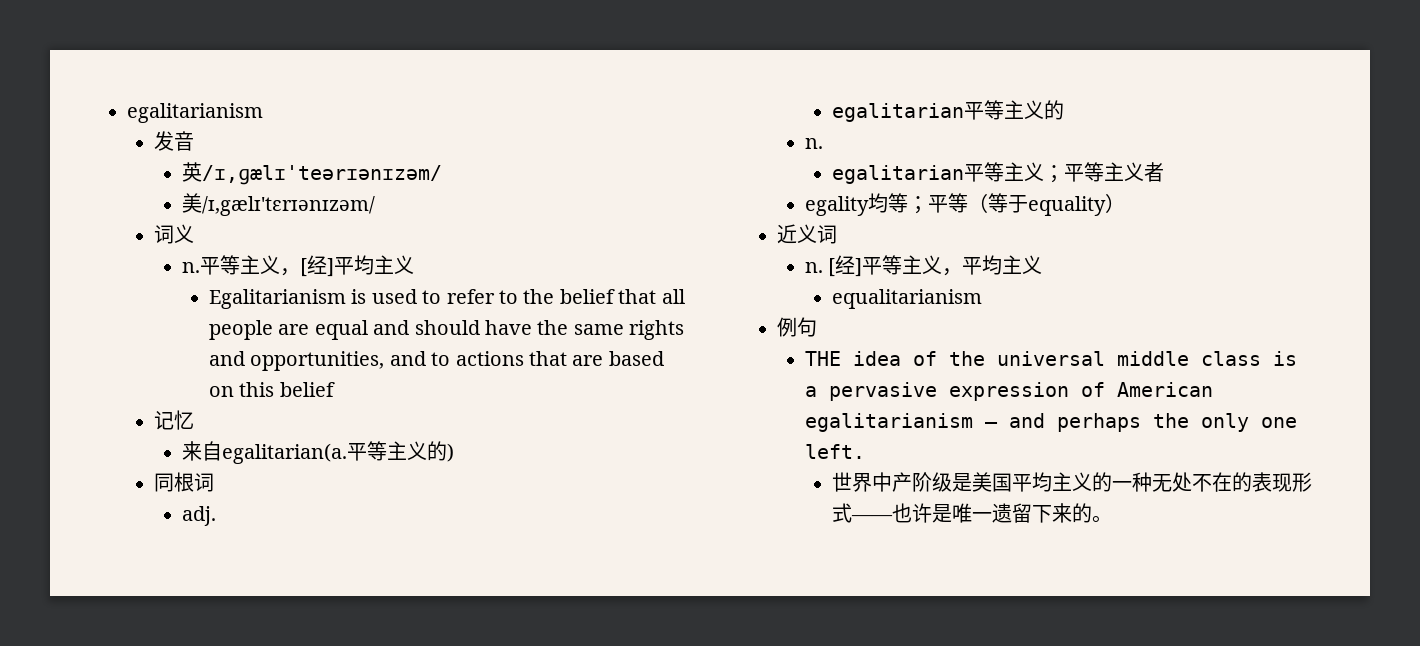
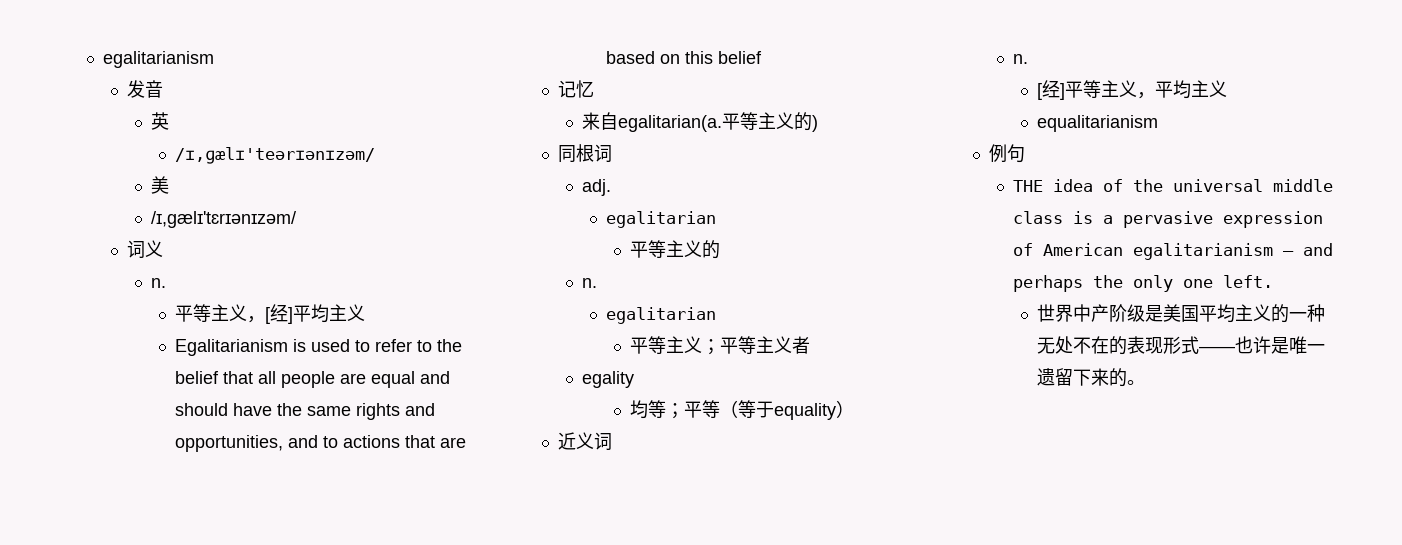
(202, 172) none -> (169, 121) //
(202, 203) none -> (169, 185) //
(200, 267) none -> (166, 283) //
(964, 112) none -> (717, 219) //
(964, 174) none -> (717, 315) //
(869, 206) none -> (634, 379) //
(823, 267) none -> (1028, 59) //

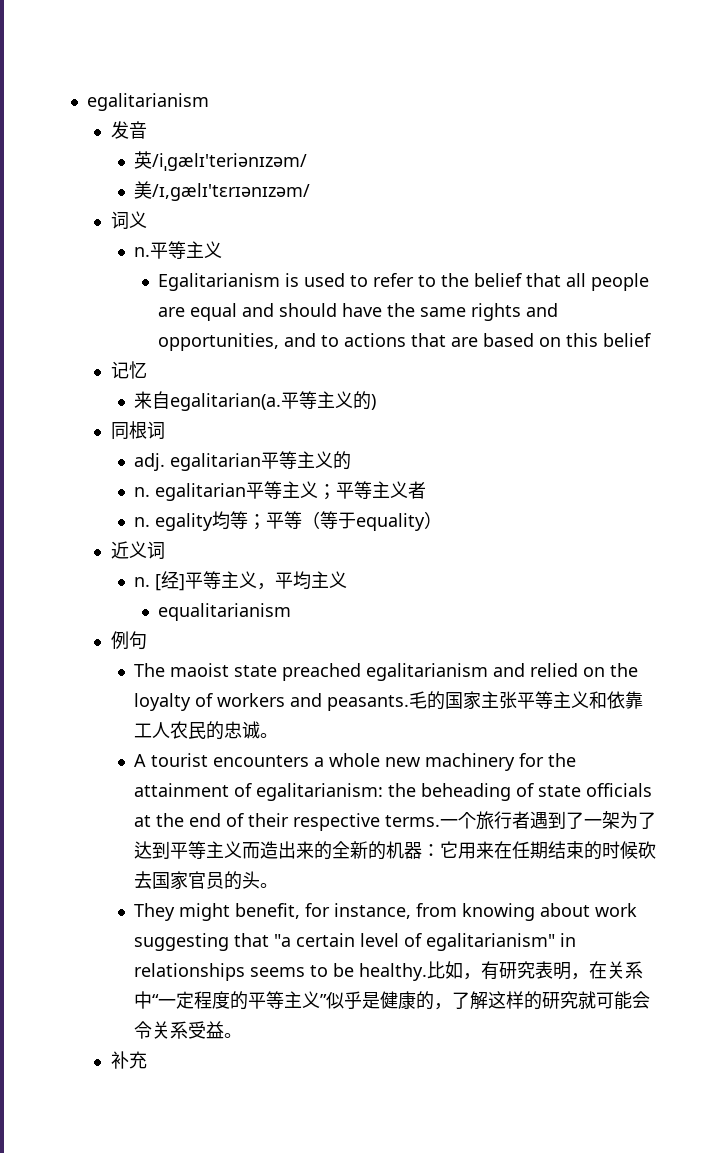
[175,147,376,164] [150,176,169,194] // /ɪ,ɡælɪ'teərɪənɪzəm/ // 美 // -> [152,153,308,171] [134,181,153,199] /iˌgælɪ'teriənɪzəm/ // 美
[175,304,366,324] // 平等主义，[经]平均主义 -> [150,241,223,259] 平等主义
[606,211,717,228] // egalitarian // -> [170,453,262,471] egalitarian
[606,307,717,324] // egalitarian // -> [155,483,247,501] egalitarian
(811, 345) none -> [134,517,151,527] n.
(634, 379) // -> (214, 522) none
(1028, 59) // -> (151, 582) none
[1012,179,1333,192] [1012,211,1323,228] [1012,243,1333,260] [1012,275,1273,292] [1037,304,1326,323] [1037,336,1326,355] [1037,368,1146,387] THE idea of the universal middle class is a pervasive expression of American egalitarianism — and perhaps the only one left. // 世界中产阶级是美国平均主义的一种无处不在的表现形式——也许是唯一遗留下来的。 -> [134,663,639,681] [134,691,644,711] [134,721,279,740] [134,753,577,771] [134,783,653,801] [134,811,657,831] [134,841,657,860] [134,871,279,890] [134,903,638,921] [134,933,577,951] [134,961,644,981] [134,991,651,1010] [134,1021,243,1039] [110,1051,147,1069] The maoist state preached egalitarianism and relied on the loyalty of workers and peasants.毛的国家主张平等主义和依靠工人农民的忠诚。 // A tourist encounters a whole new machinery for the attainment of egalitarianism: the beheading of state officials at the end of their respective terms.一个旅行者遇到了一架为了达到平等主义而造出来的全新的机器：它用来在任期结束的时候砍去国家官员的头。 // They might benefit, for instance, from knowing about work suggesting that "a certain level of egalitarianism" in relationships seems to be healthy.比如，有研究表明，在关系中“一定程度的平等主义”似乎是健康的，了解这样的研究就可能会令关系受益。 // 补充

